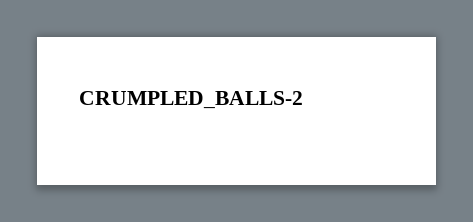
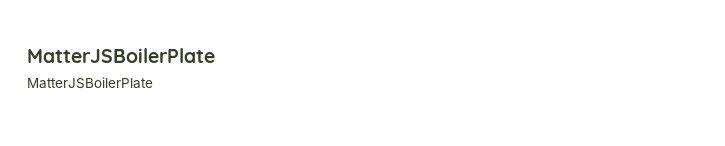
[79,91,303,109] CRUMPLED_BALLS-2 -> [27,48,215,63] [27,77,153,89] MatterJSBoilerPlate // MatterJSBoilerPlate

